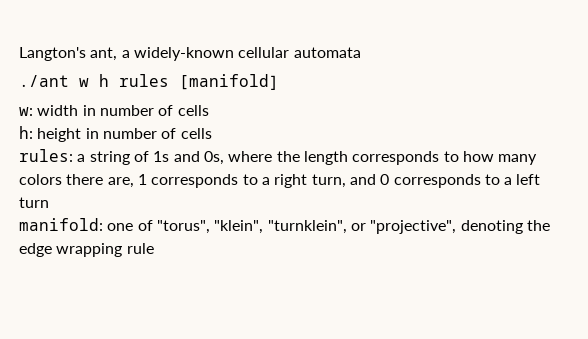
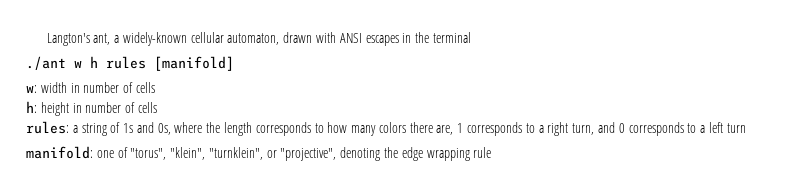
[293,47,361,58] automata -> [227,32,471,46] automaton, drawn with ANSI escapes in the terminal

